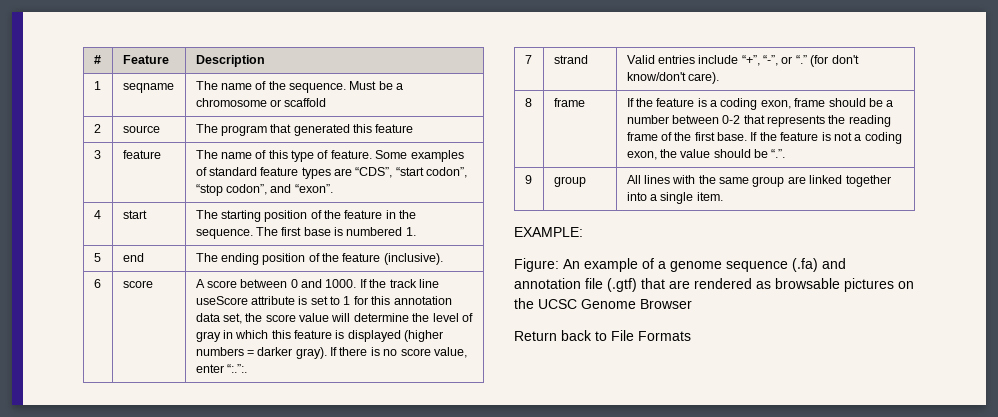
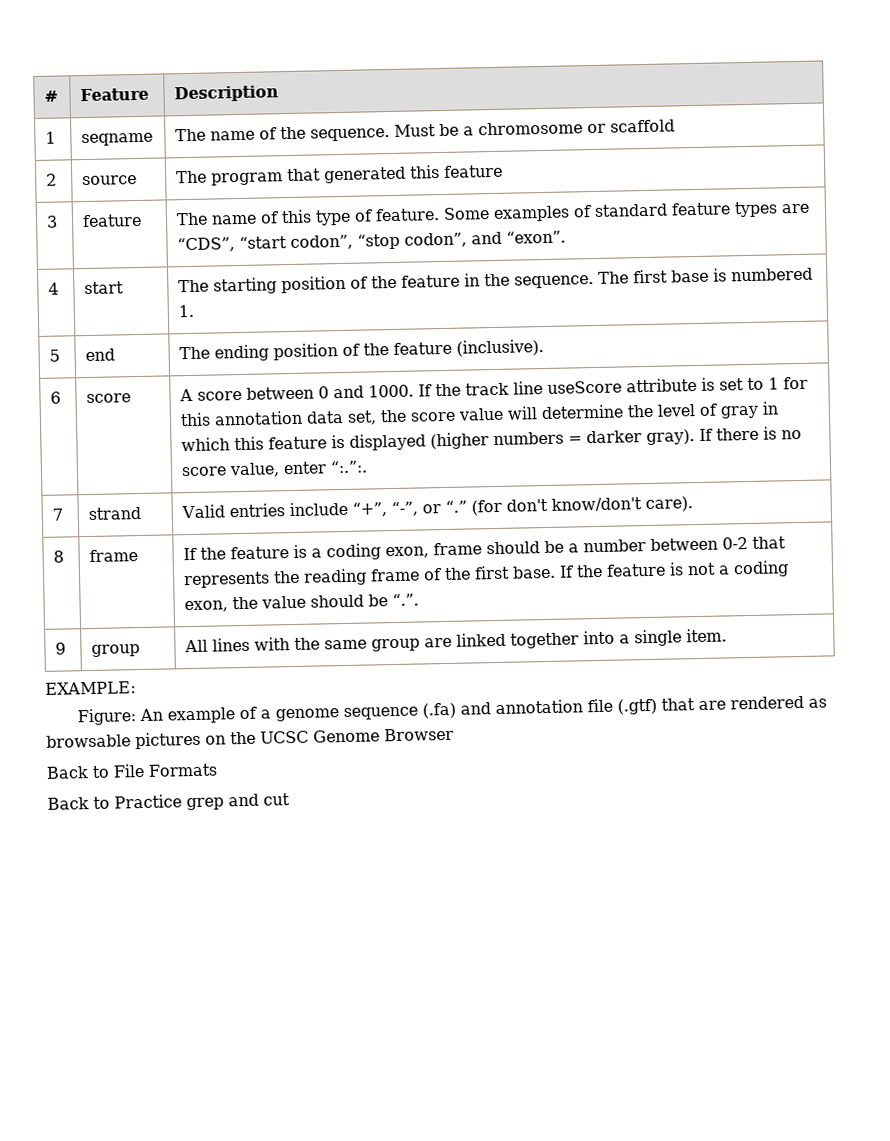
[514,330,592,341] Return back -> [46,766,89,779] Back
(691, 336) none -> [47,793,290,811] // Back to Practice grep and cut

